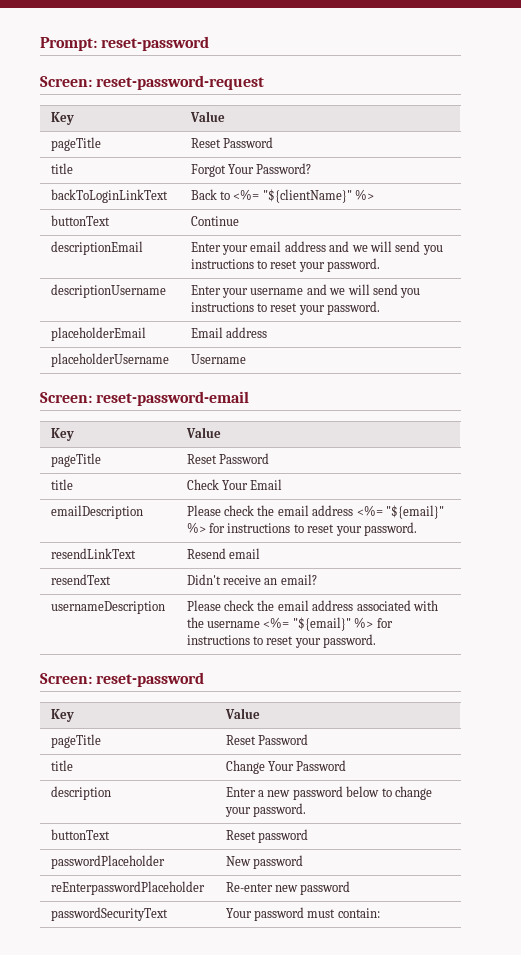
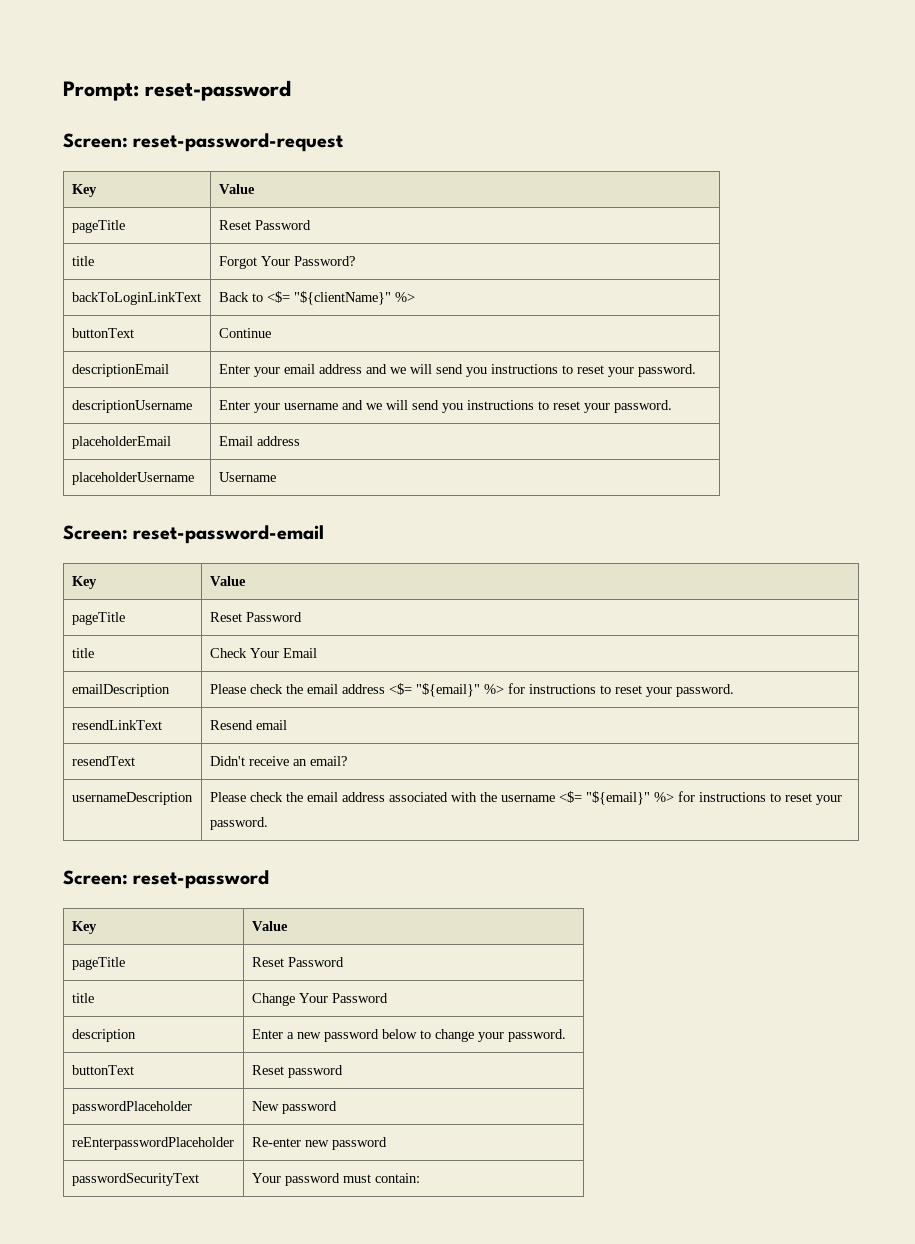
[233,189,260,200] <%= -> [266,291,290,303] <$=
[356,505,383,516] <%= -> [388,683,412,695] <$=
[263,617,290,628] <%= -> [558,791,582,803] <$=

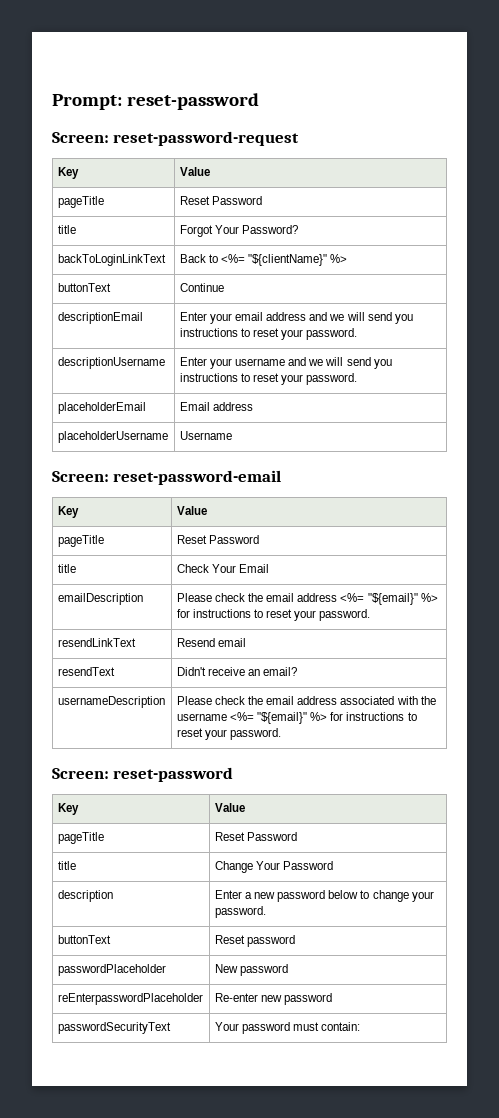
[266,291,290,303] <$= -> [221,254,246,263] <%=
[388,683,412,695] <$= -> [340,593,365,602] <%=
[558,791,582,803] <$= -> [230,712,255,721] <%=

